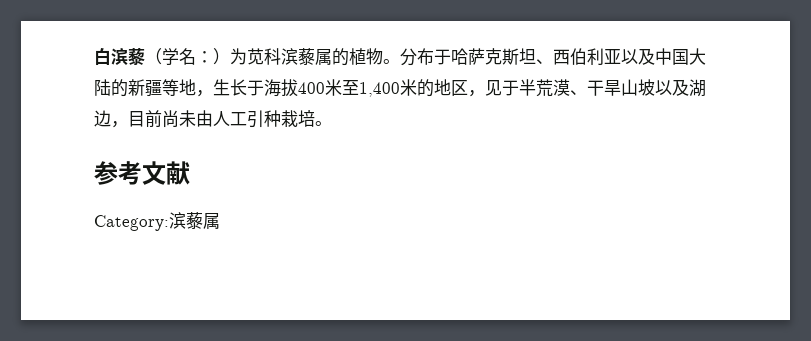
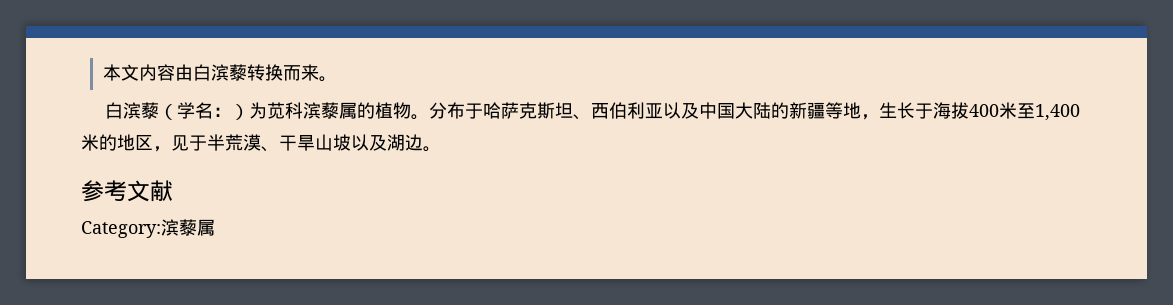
(94, 57) none -> [102,64,337,82] 本文内容由白滨藜转换而来。 //
[111,110,315,128] ，目前尚未由人工引种栽培 -> (423, 142) none

